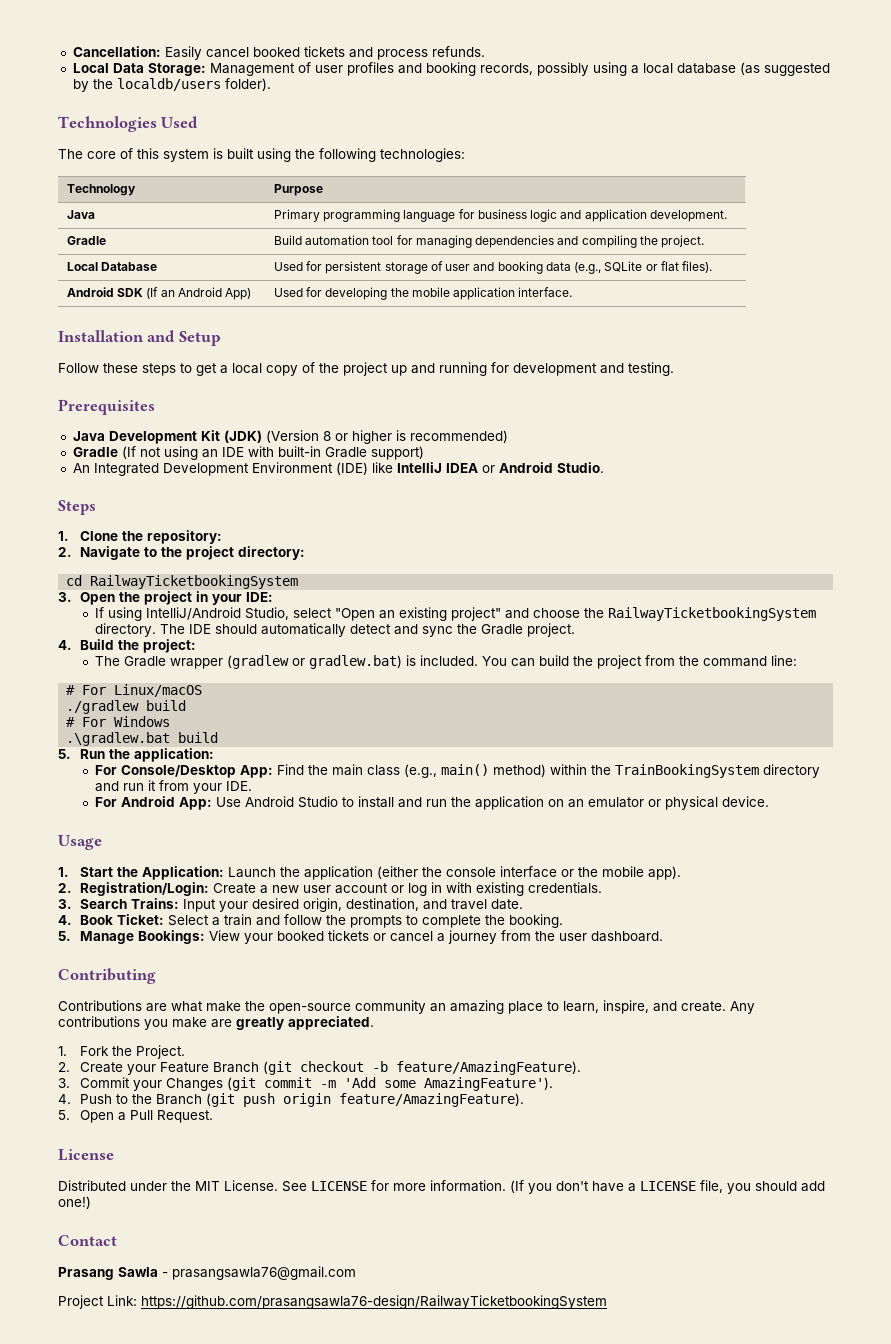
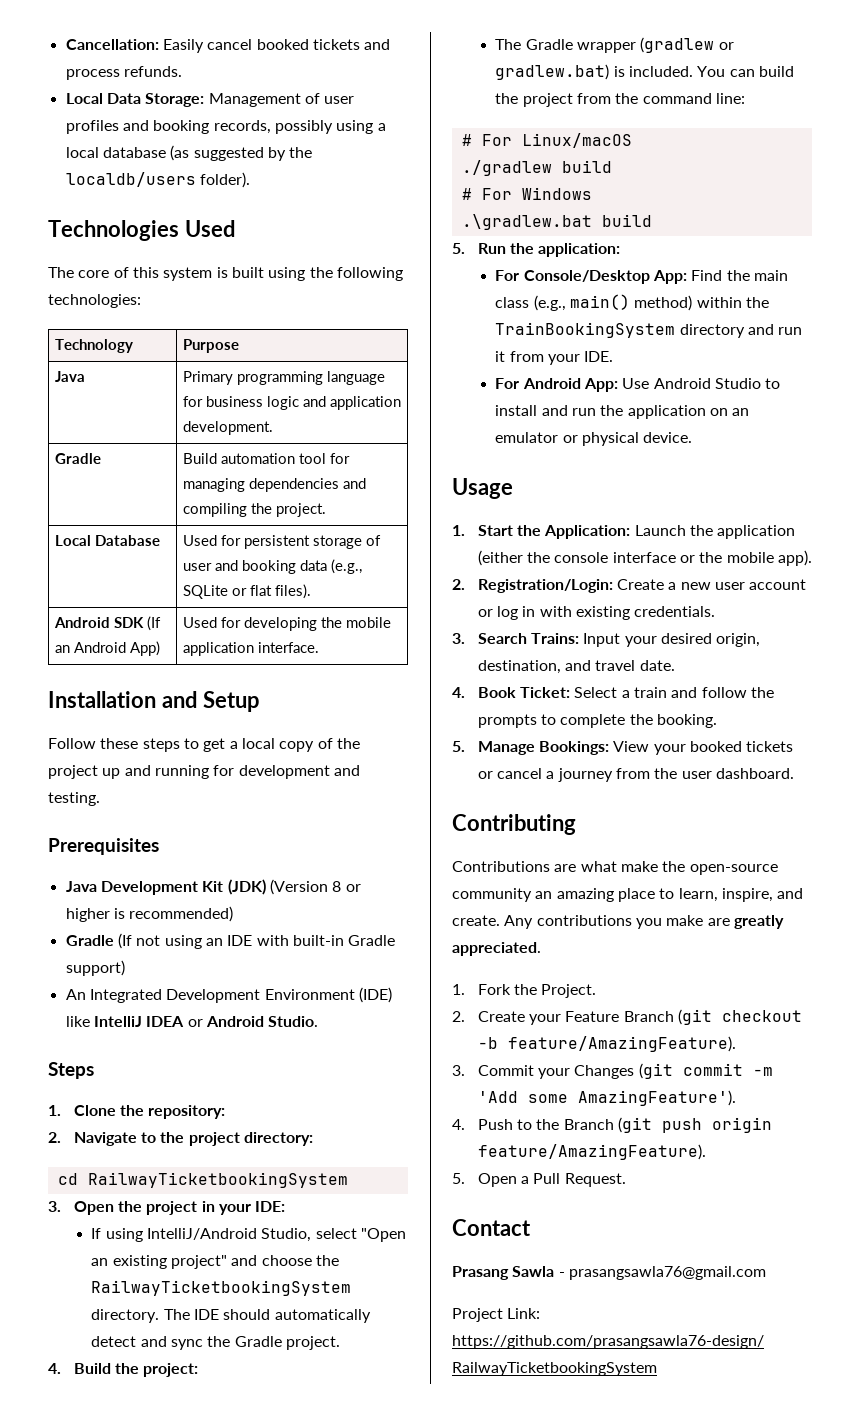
[58,1149,114,1161] [58,1180,825,1194] [58,1196,91,1209] // License // Distributed under the MIT License. See LICENSE for more information. (If you don't have a LICENSE file, you should add one!) -> (626, 1180) none

